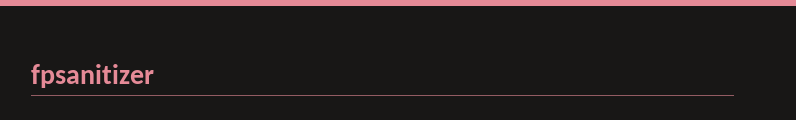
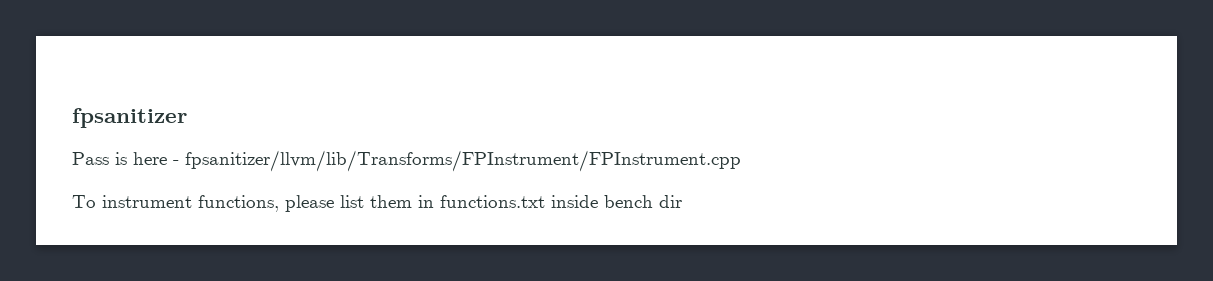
(154, 76) none -> [72,150,741,172] [72,195,682,212] // Pass is here - fpsanitizer/llvm/lib/Transforms/FPInstrument/FPInstrument.cpp // To instrument functions, please list them in functions.txt inside bench dir

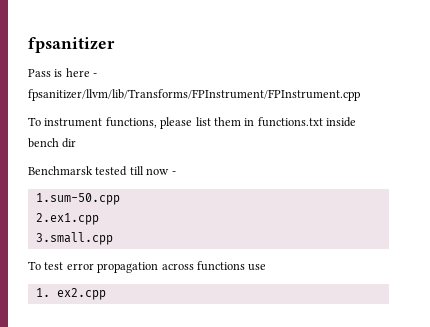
(682, 201) none -> [28,166,176,176] [35,193,120,205] [35,213,99,225] [35,232,113,245] [28,261,267,273] [35,288,106,300] // Benchmarsk tested till now - // 1.sum-50.cpp // 2.ex1.cpp // 3.small.cpp // To test error propagation across functions use // 1. ex2.cpp

